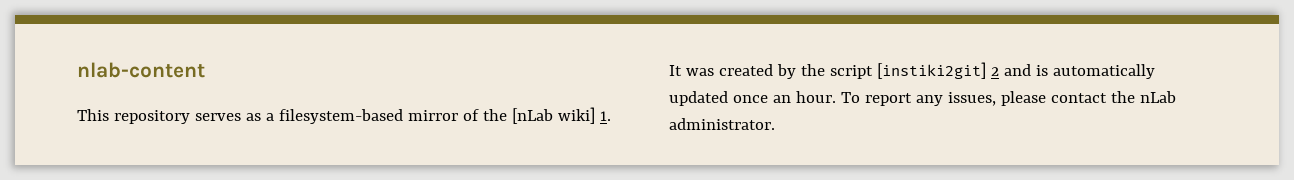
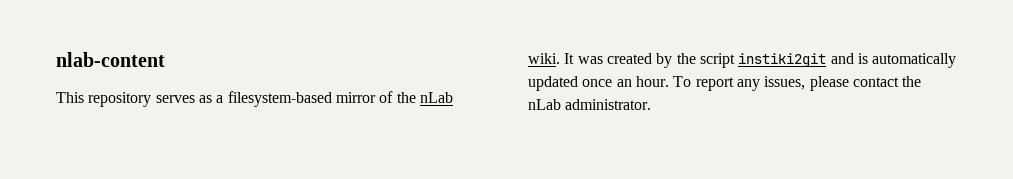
[511,107,611,124] [nLab wiki] 1. -> [419,92,453,103] [528,53,560,64] nLab wiki.
[876,62,999,79] [instiki2git] 2 -> [738,53,827,67] instiki2git

